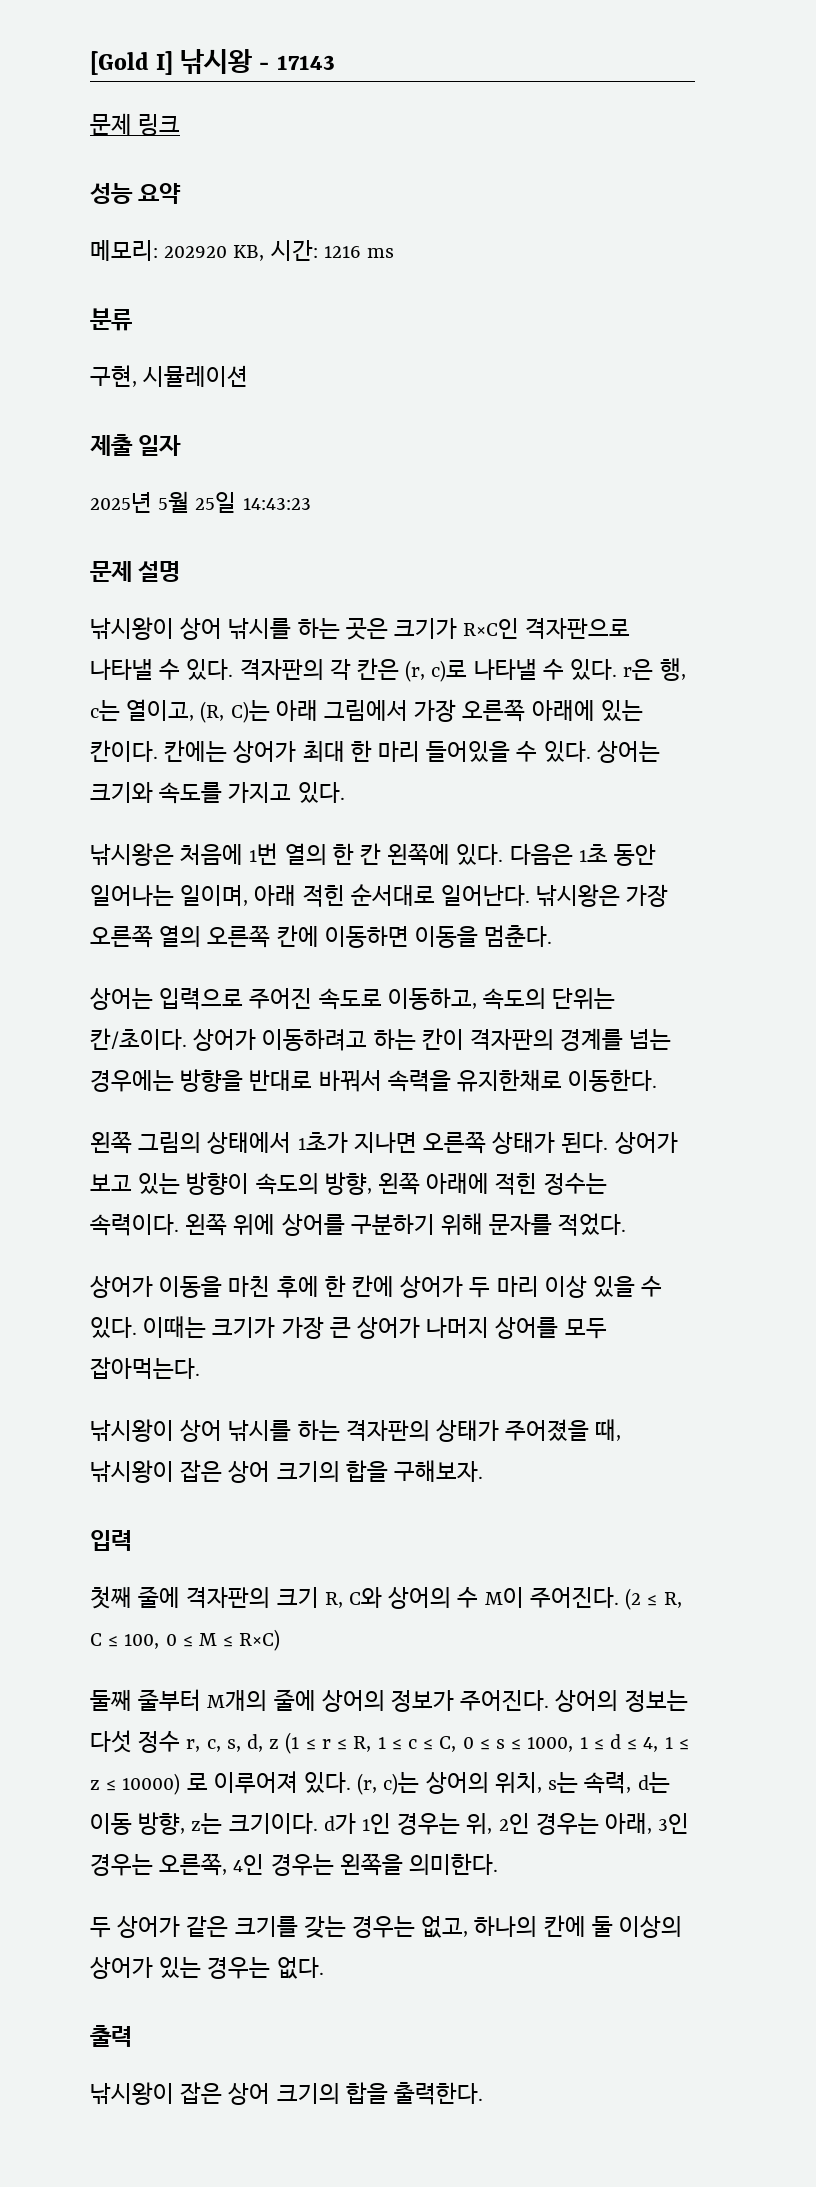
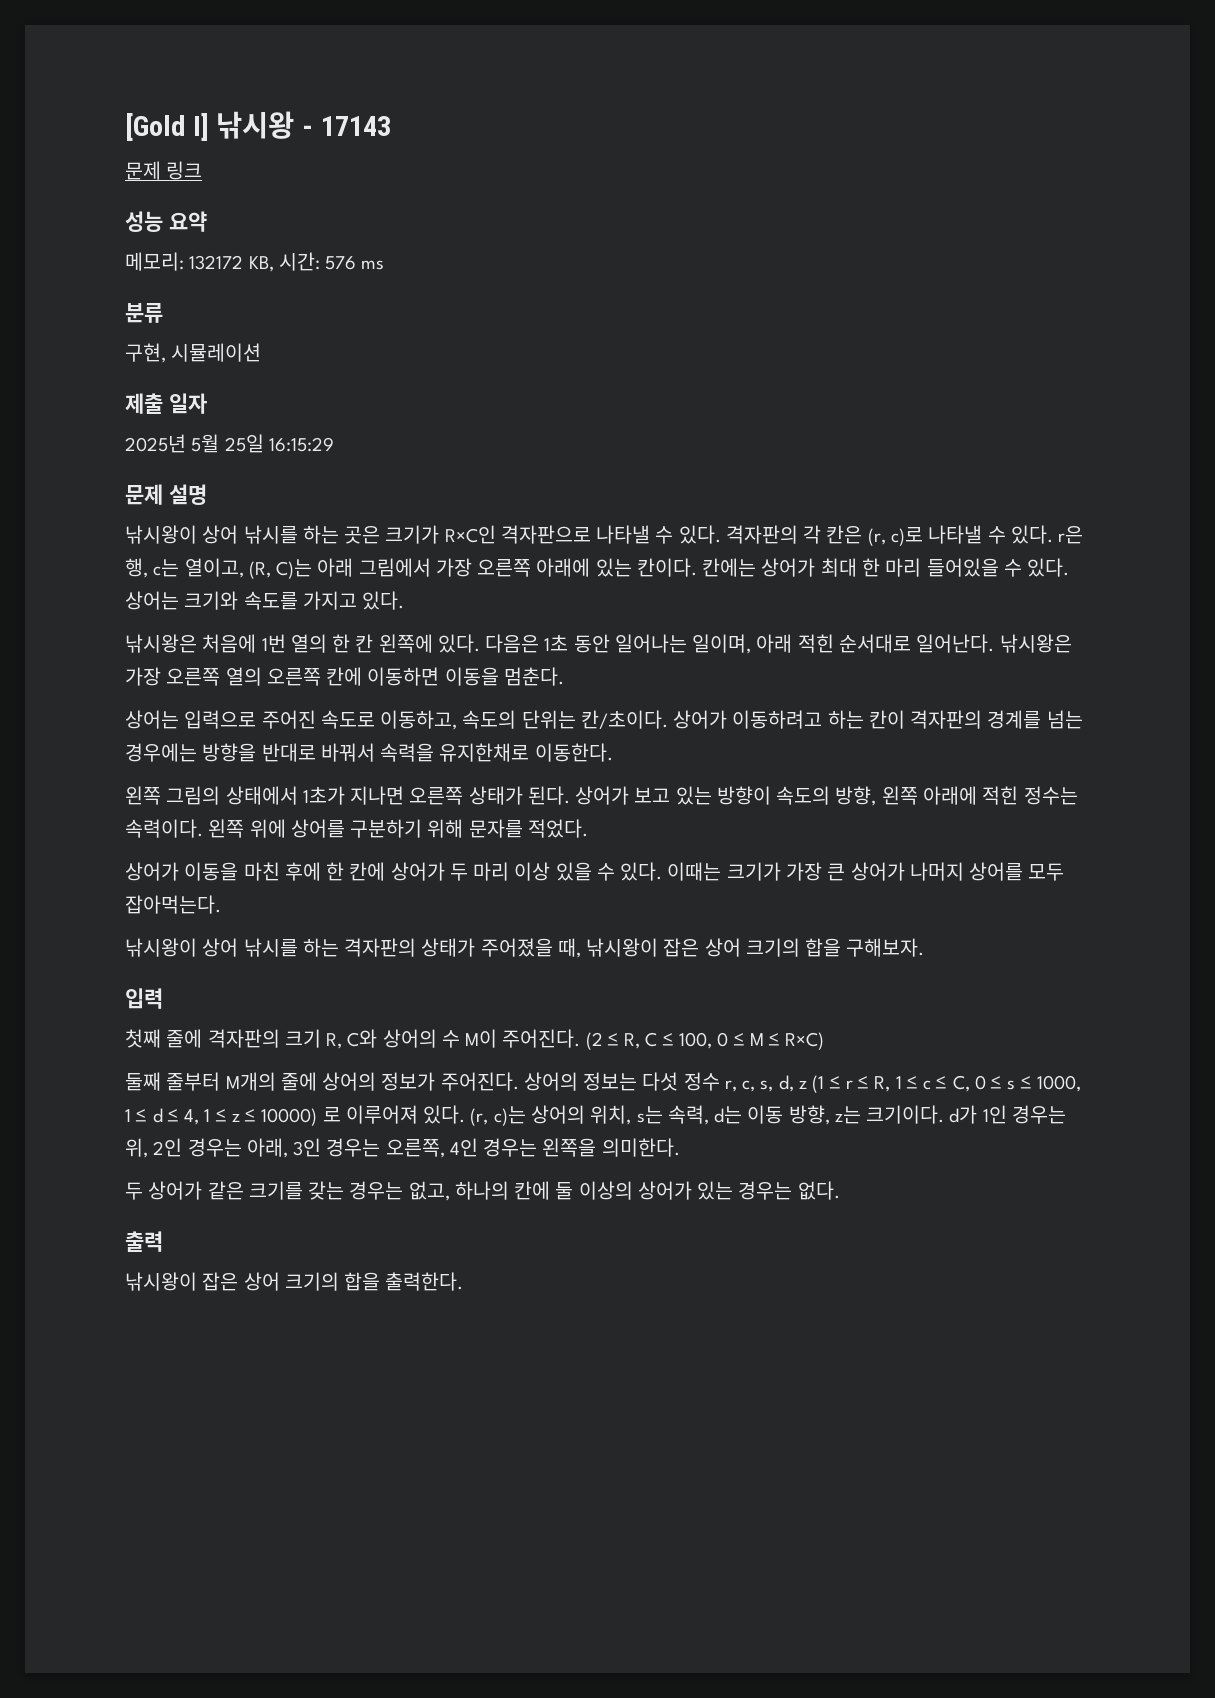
[164,246,228,258] 202920 -> [189,255,244,270] 132172
[323,246,361,258] 1216 -> [325,256,357,270] 576
[242,498,311,510] 14:43:23 -> [268,437,334,452] 16:15:29

